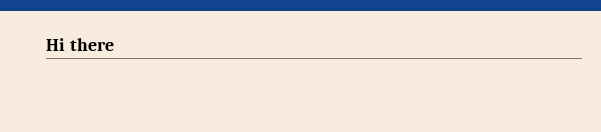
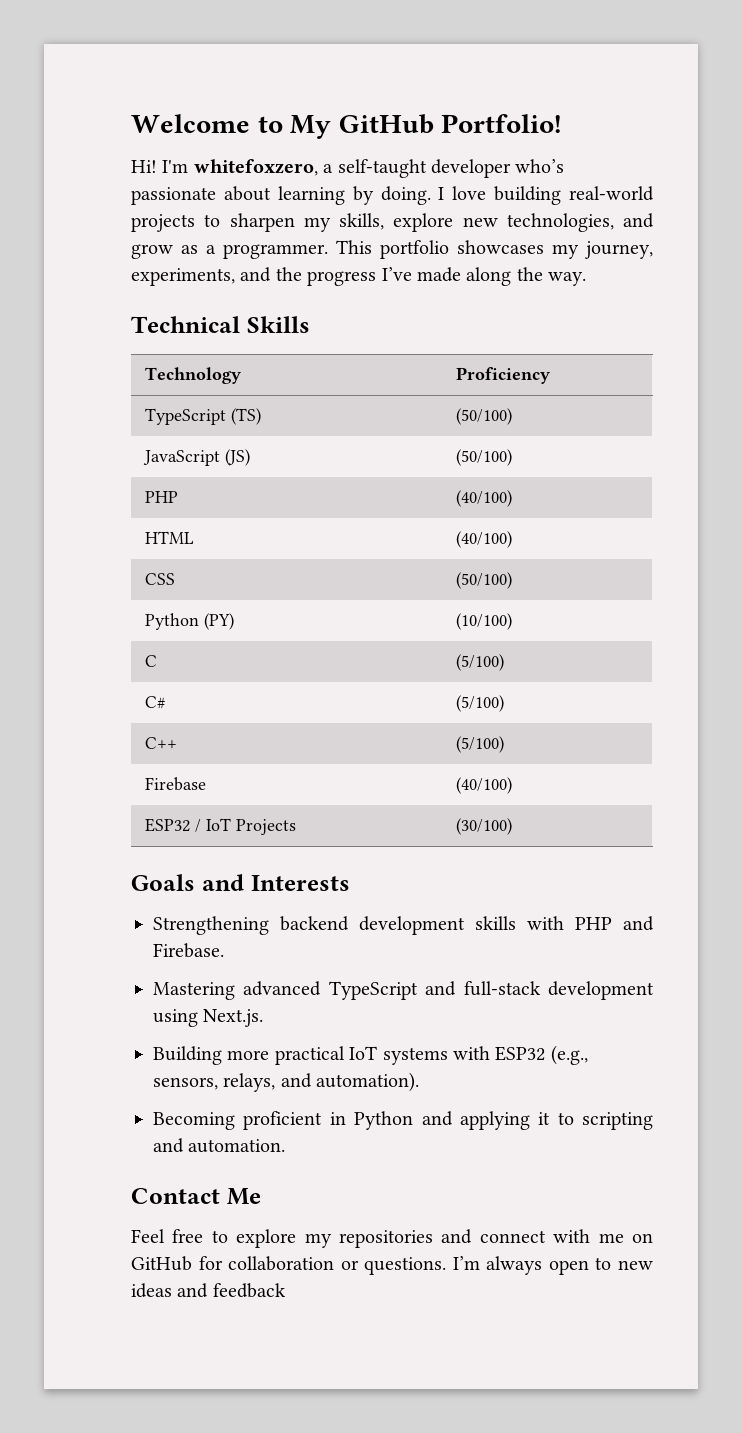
[46,38,114,51] Hi there -> [131,114,562,139] [131,159,565,178] [131,186,654,205] [131,213,654,232] [131,240,653,259] [131,267,587,286] [131,316,310,333] [145,367,242,384] [456,367,551,384] [145,408,262,425] [456,408,513,425] [143,449,251,466] [456,449,513,466] [145,491,179,503] [456,490,513,507] [145,531,195,544] [456,531,513,548] [145,573,176,585] [456,572,513,589] [145,613,235,630] [456,613,513,630] [145,655,158,667] [456,654,505,671] [145,696,166,709] [456,695,505,712] [145,737,178,749] [456,736,505,753] [145,777,207,791] [456,777,513,794] [145,818,297,835] [456,818,513,835] [131,874,350,891] [153,916,654,935] [153,943,224,958] [153,981,654,1000] [153,1009,264,1027] [153,1045,588,1065] [153,1072,420,1092] [153,1111,653,1130] [153,1138,286,1153] [131,1188,261,1205] [131,1229,653,1248] [131,1256,653,1275] [131,1283,286,1298] Welcome to My GitHub Portfolio! // Hi! I'm whitefoxzero, a self-taught developer who’s passionate about learning by doing. I love building real-world projects to sharpen my skills, explore new technologies, and grow as a programmer. This portfolio showcases my journey, experiments, and the progress I’ve made along the way. // Technical Skills // Technology | Proficiency // TypeScript (TS) | (50/100) // JavaScript (JS) | (50/100) // PHP | (40/100) // HTML | (40/100) // CSS | (50/100) // Python (PY) | (10/100) // C | (5/100) // C# | (5/100) // C++ | (5/100) // Firebase | (40/100) // ESP32 / IoT Projects | (30/100) // Goals and Interests // Strengthening backend development skills with PHP and Firebase. // Mastering advanced TypeScript and full-stack development using Next.js. // Building more practical IoT systems with ESP32 (e.g., sensors, relays, and automation). // Becoming proficient in Python and applying it to scripting and automation. // Contact Me // Feel free to explore my repositories and connect with me on GitHub for collaboration or questions. I’m always open to new ideas and feedback

